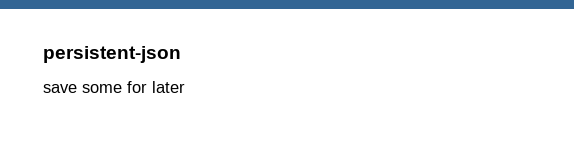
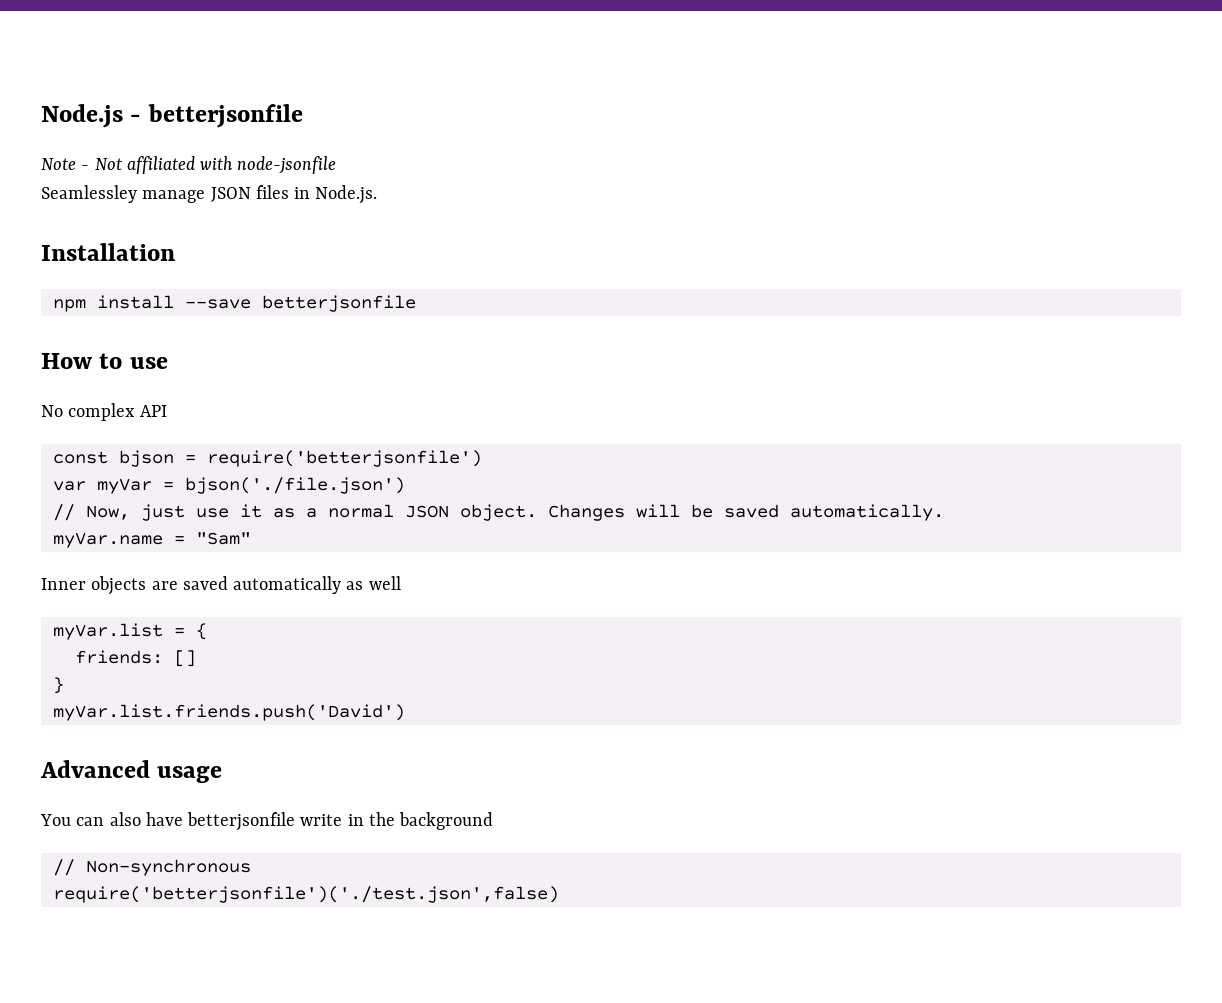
[43,46,181,63] [43,81,185,93] persistent-json // save some for later -> [41,104,303,128] [41,156,337,174] [41,185,378,204] [41,243,175,261] [52,295,416,312] [41,353,168,369] [41,403,167,421] [52,450,482,467] [52,477,405,494] [52,504,944,521] [52,532,251,548] [41,576,401,595] [52,623,207,640] [74,650,196,667] [52,677,64,694] [52,704,405,721] [40,760,223,783] [40,812,494,831] [52,859,251,876] [52,886,559,903] Node.js - betterjsonfile // Note - Not affiliated with node-jsonfile // Seamlessley manage JSON files in Node.js. // Installation // npm install --save betterjsonfile // How to use // No complex API // const bjson = require('betterjsonfile') // var myVar = bjson('./file.json') // // Now, just use it as a normal JSON object. Changes will be saved automatically. // myVar.name = "Sam" // Inner objects are saved automatically as well // myVar.list = { // friends: [] // } // myVar.list.friends.push('David') // Advanced usage // You can also have betterjsonfile write in the background // // Non-synchronous // require('betterjsonfile')('./test.json',false)

